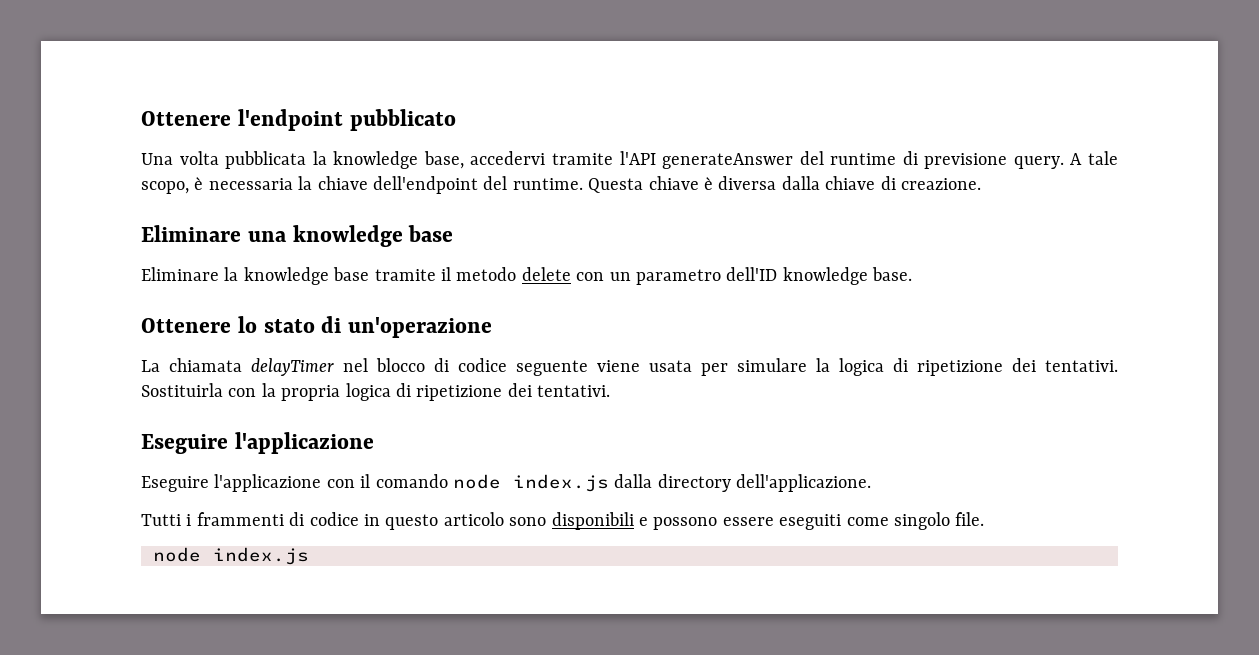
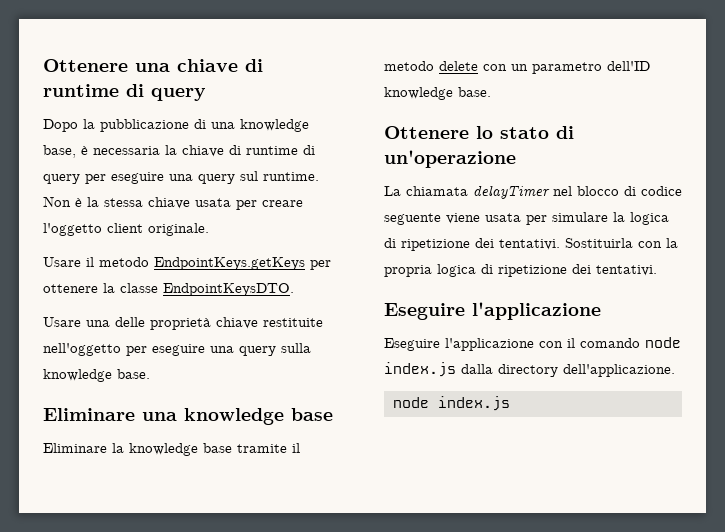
[141,109,456,131] [141,151,1118,169] [141,176,981,194] Ottenere l'endpoint pubblicato // Una volta pubblicata la knowledge base, accedervi tramite l'API generateAnswer del runtime di previsione query. A tale scopo, è necessaria la chiave dell'endpoint del runtime. Questa chiave è diversa dalla chiave di creazione. -> [43,59,263,72] [43,84,206,101] [43,119,309,132] [43,145,315,158] [43,171,319,184] [43,196,303,210] [43,223,209,236] [43,257,331,270] [43,283,294,296] [43,317,323,330] [43,343,311,356] [43,369,150,382] Ottenere una chiave di runtime di query // Dopo la pubblicazione di una knowledge base, è necessaria la chiave di runtime di query per eseguire una query sul runtime. Non è la stessa chiave usata per creare l'oggetto client originale. // Usare il metodo EndpointKeys.getKeys per ottenere la classe EndpointKeysDTO. // Usare una delle proprietà chiave restituite nell'oggetto per eseguire una query sulla knowledge base.
[141,512,985,530] // Tutti i frammenti di codice in questo articolo sono disponibili e possono essere eseguiti come singolo file. -> (675, 370) none

